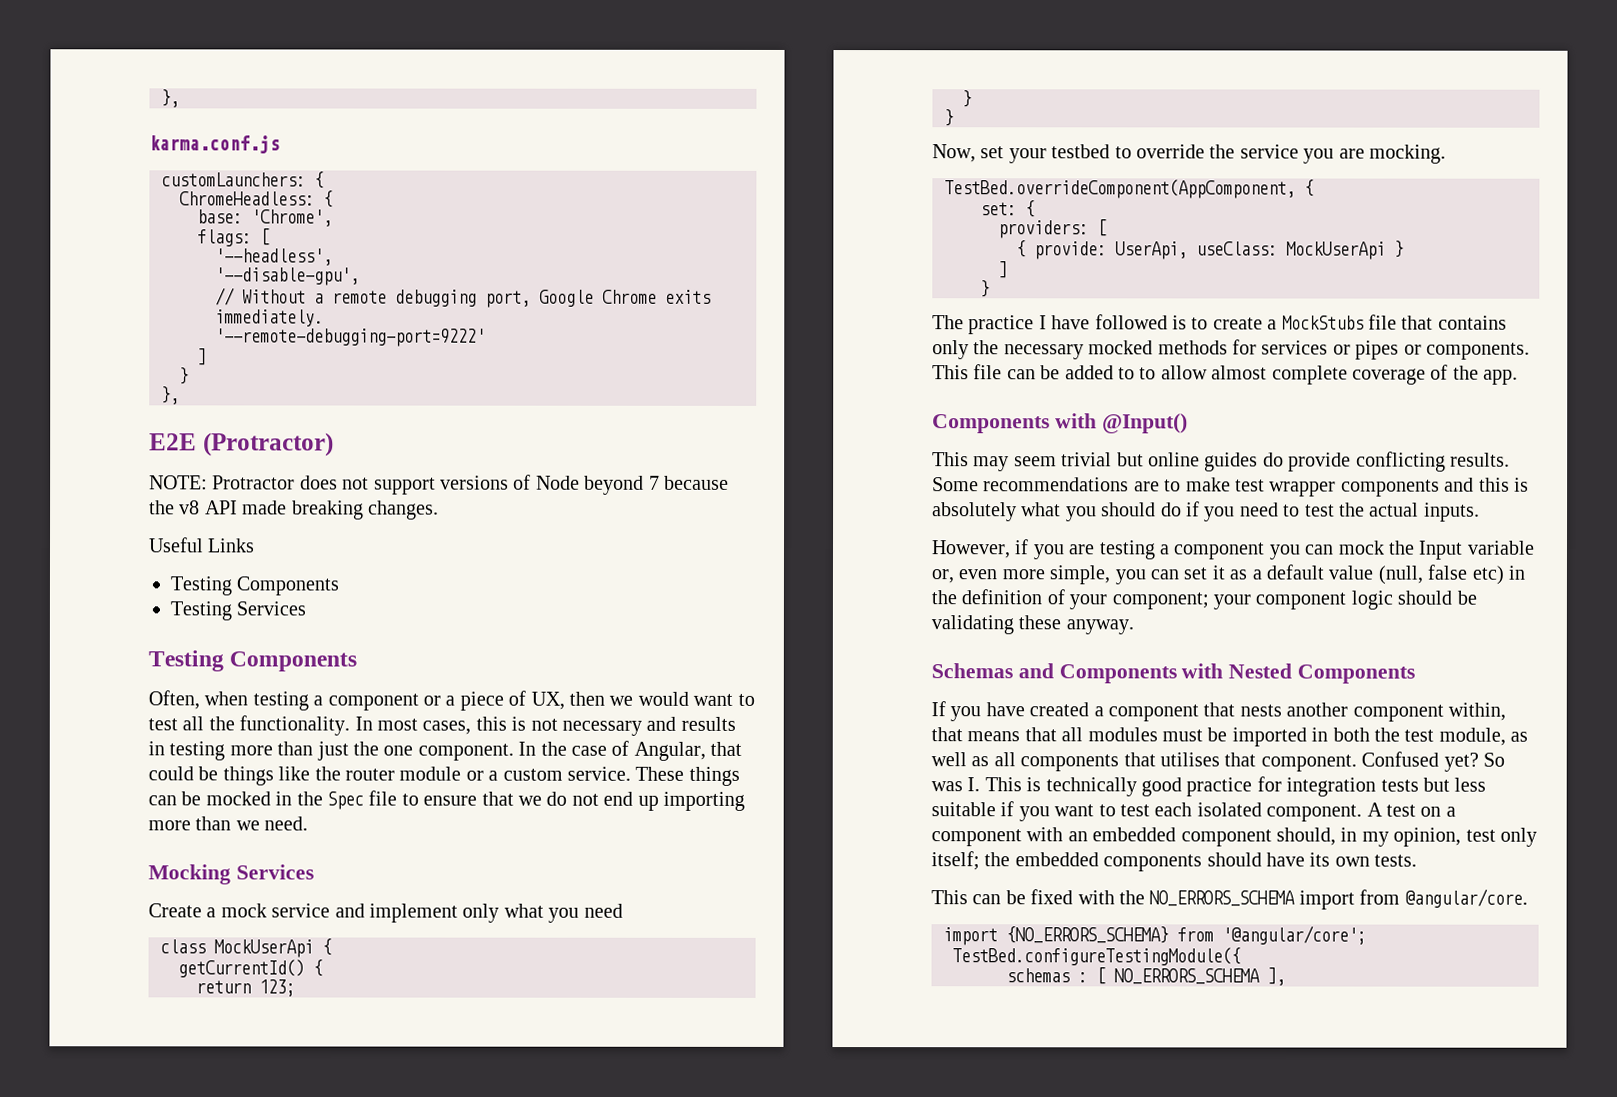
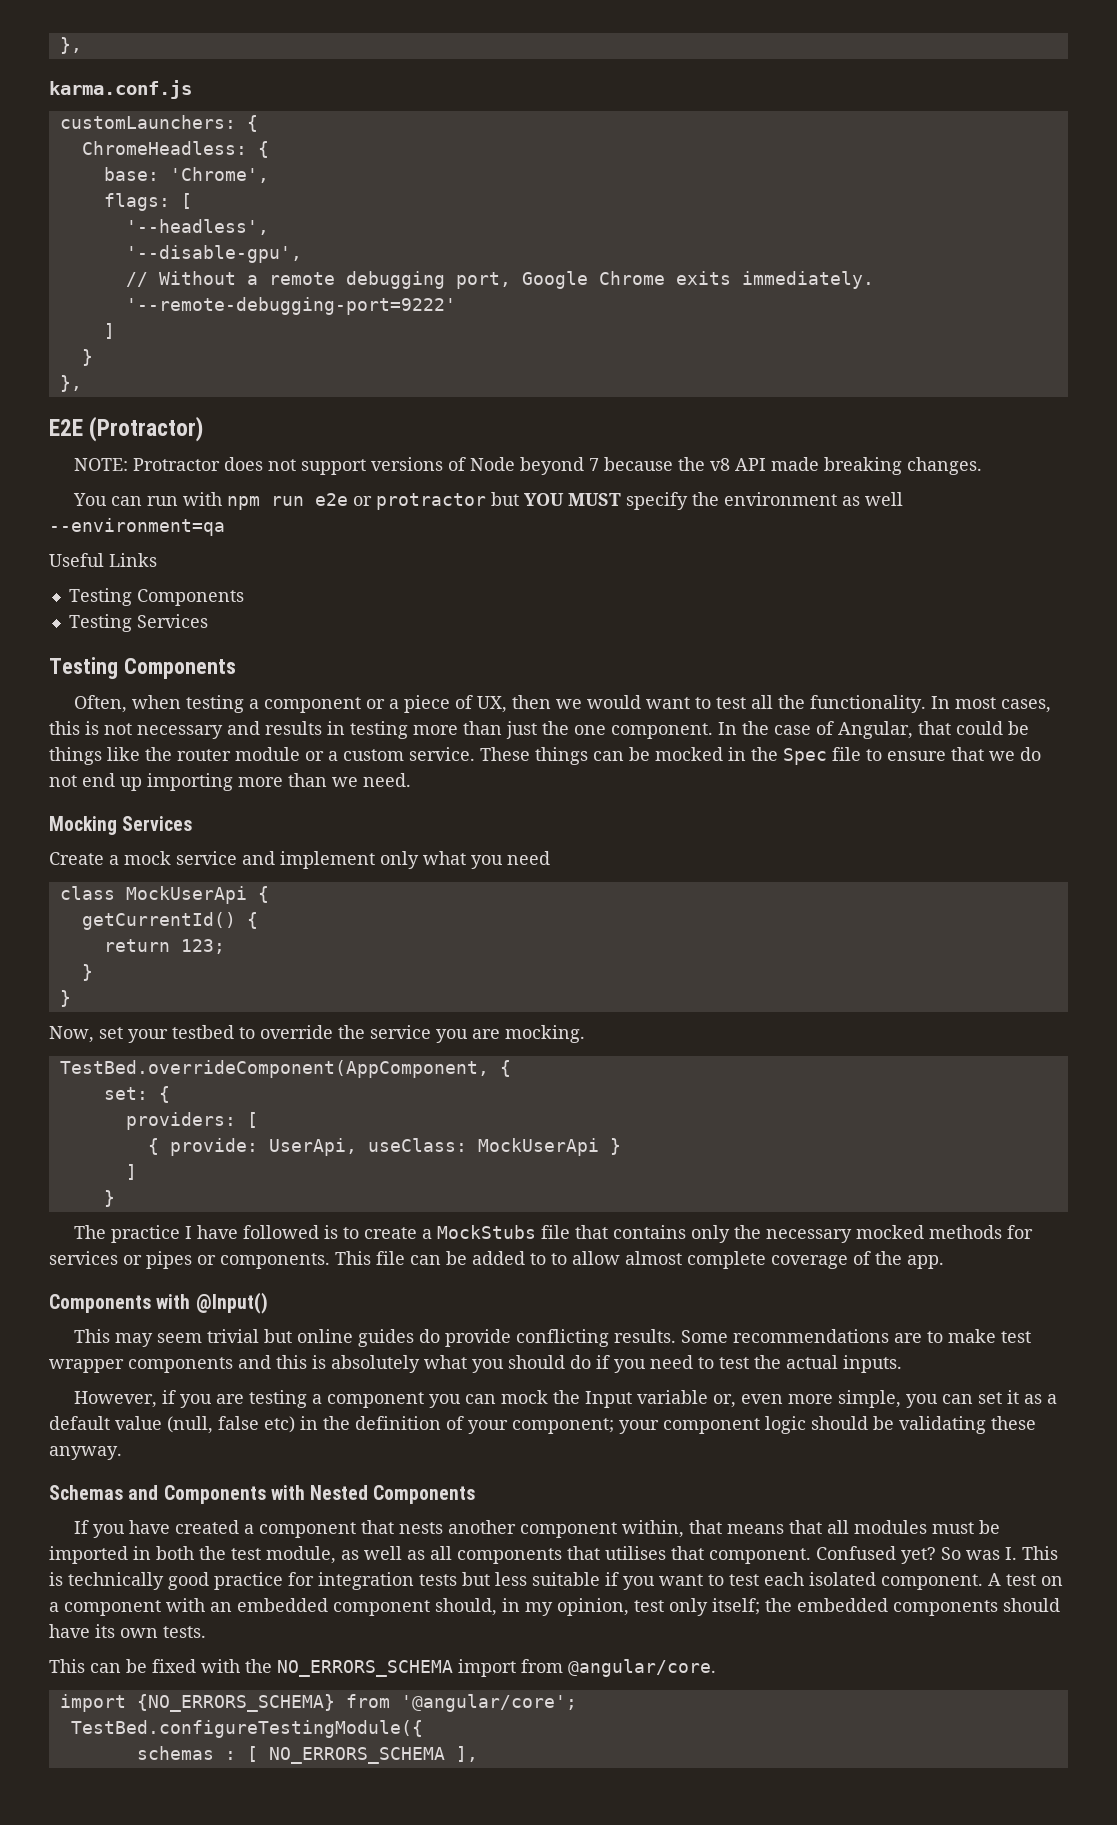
(439, 510) none -> [73,492,904,510] [49,518,225,536] // You can run with npm run e2e or protractor but YOU MUST specify the environment as well --environment=qa

